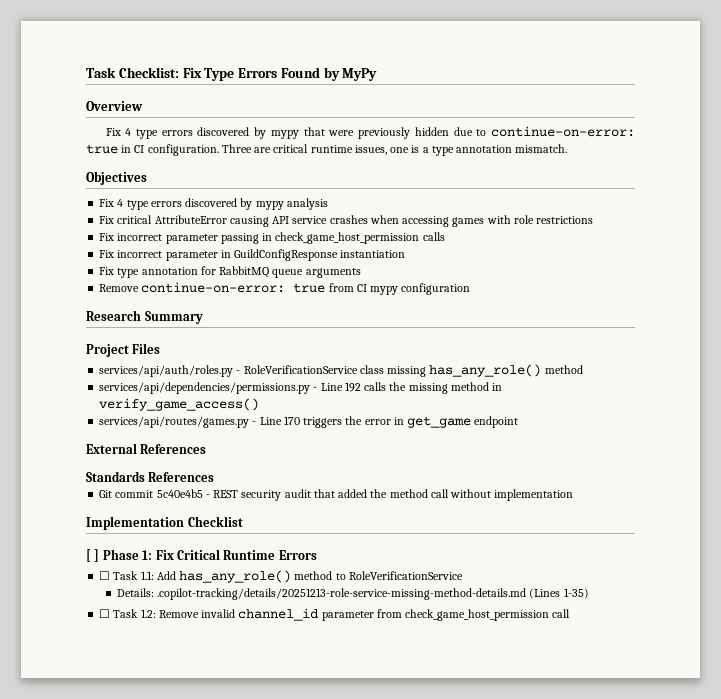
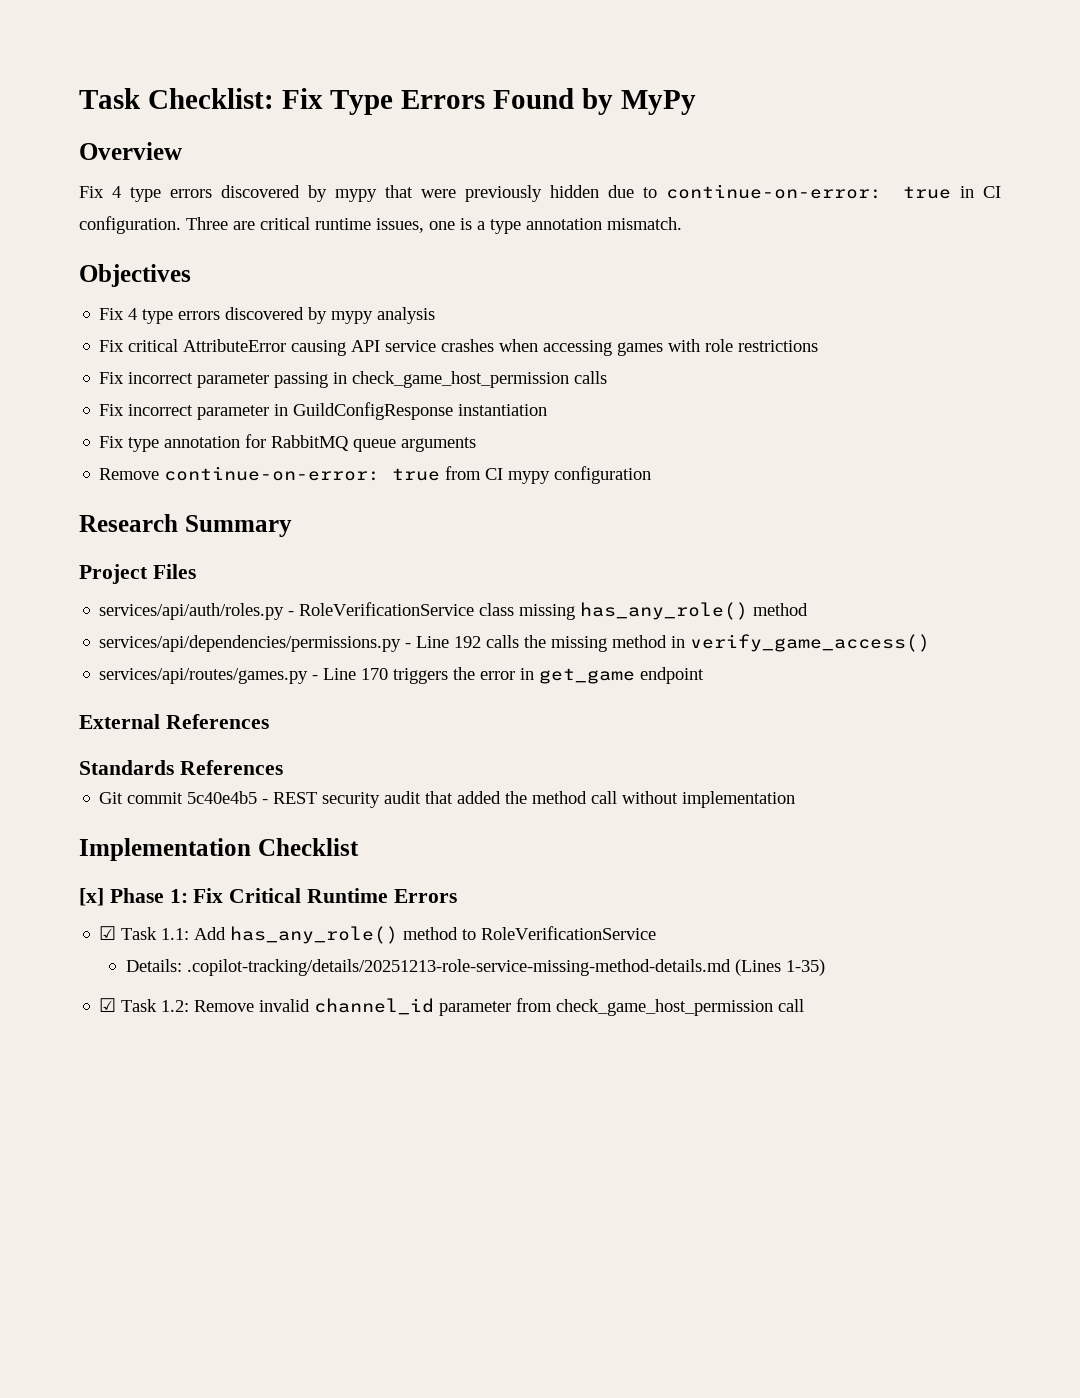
[86,549,100,562] [ ] -> [79,888,104,906] [x]
[99,571,111,580] ☐ -> [99,926,117,940] ☑
[99,609,111,618] ☐ -> [99,998,117,1012] ☑

